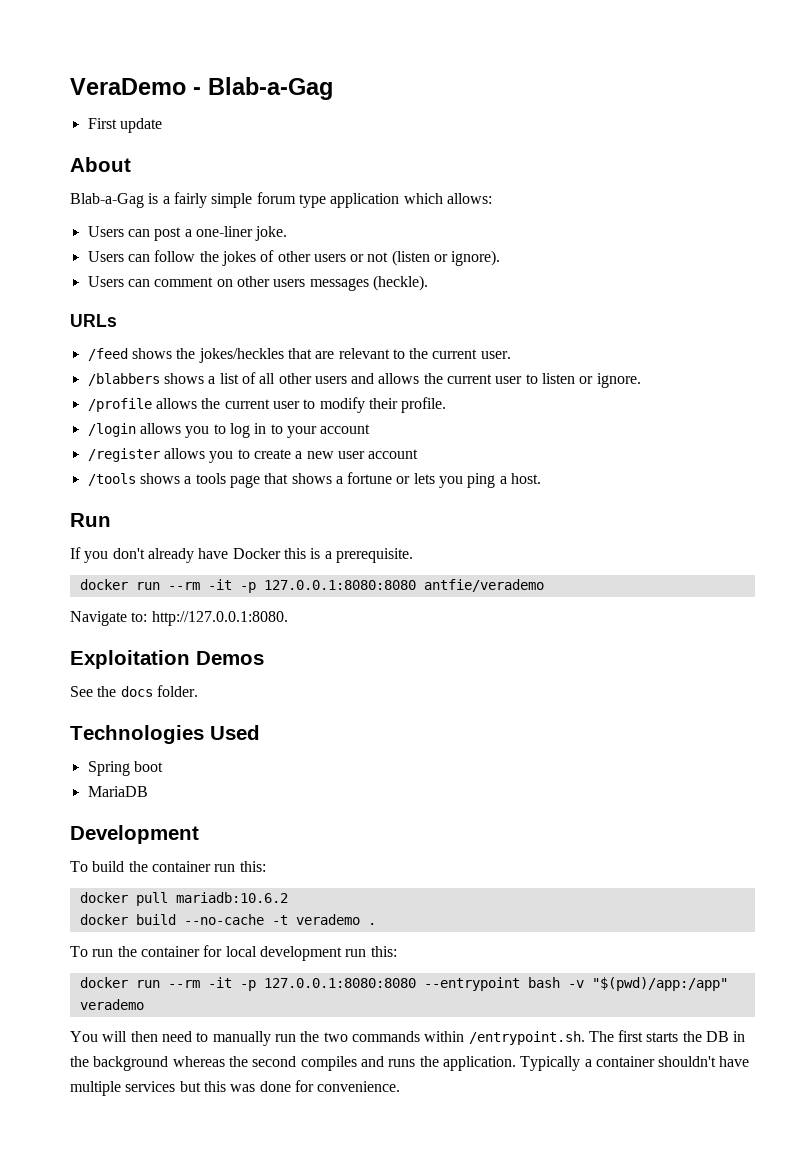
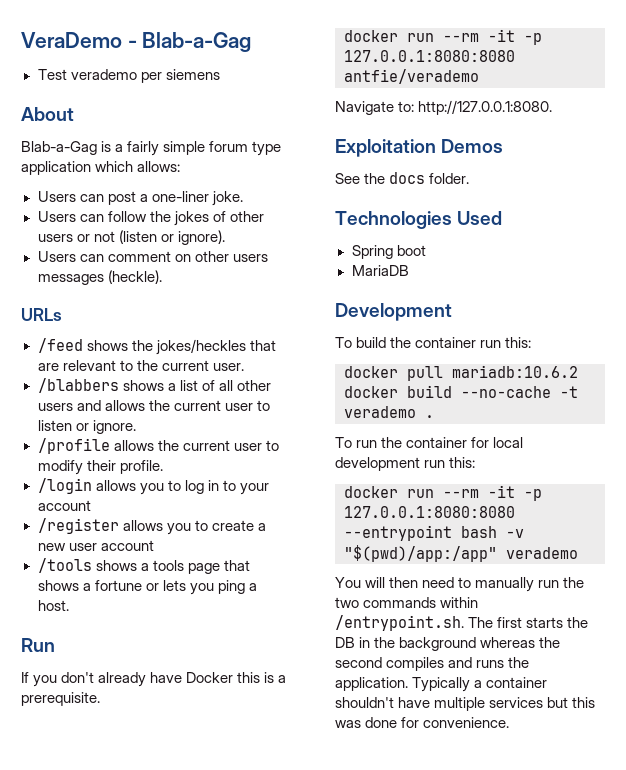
[87,118,162,133] First update -> [37,69,220,83] Test verademo per siemens

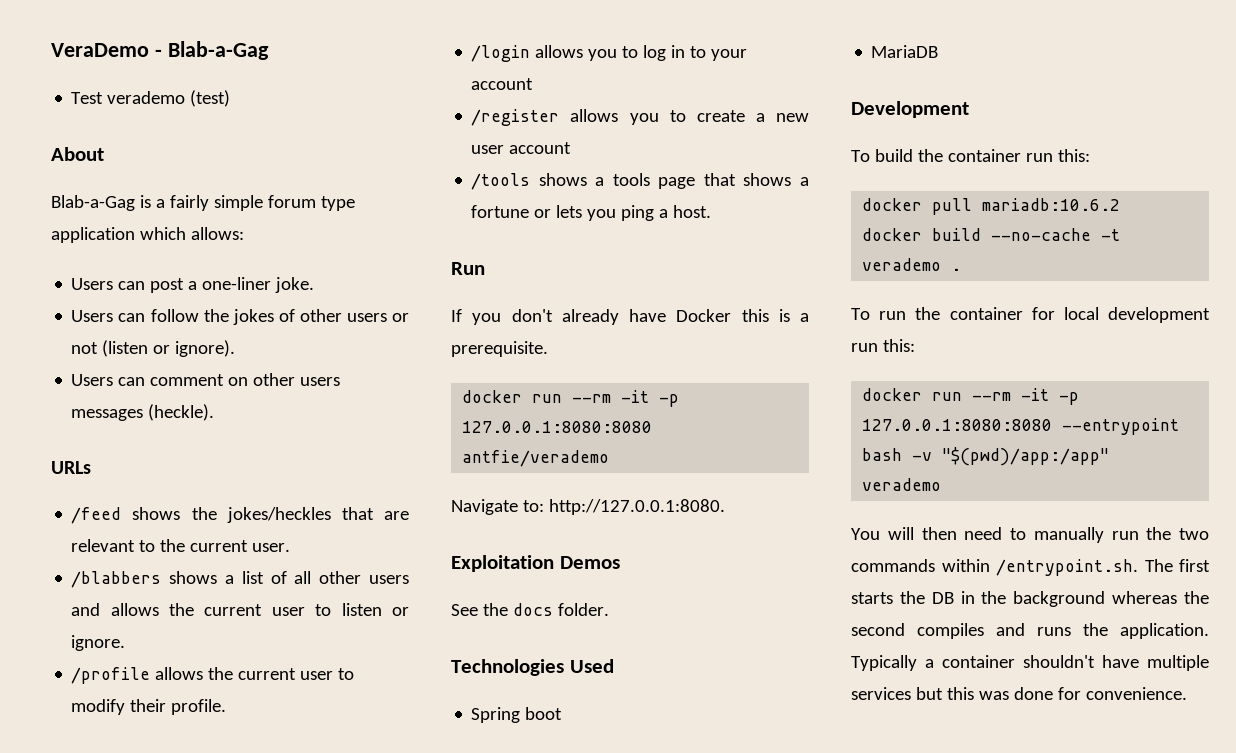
[140,69,220,83] per siemens -> [190,90,231,107] (test)

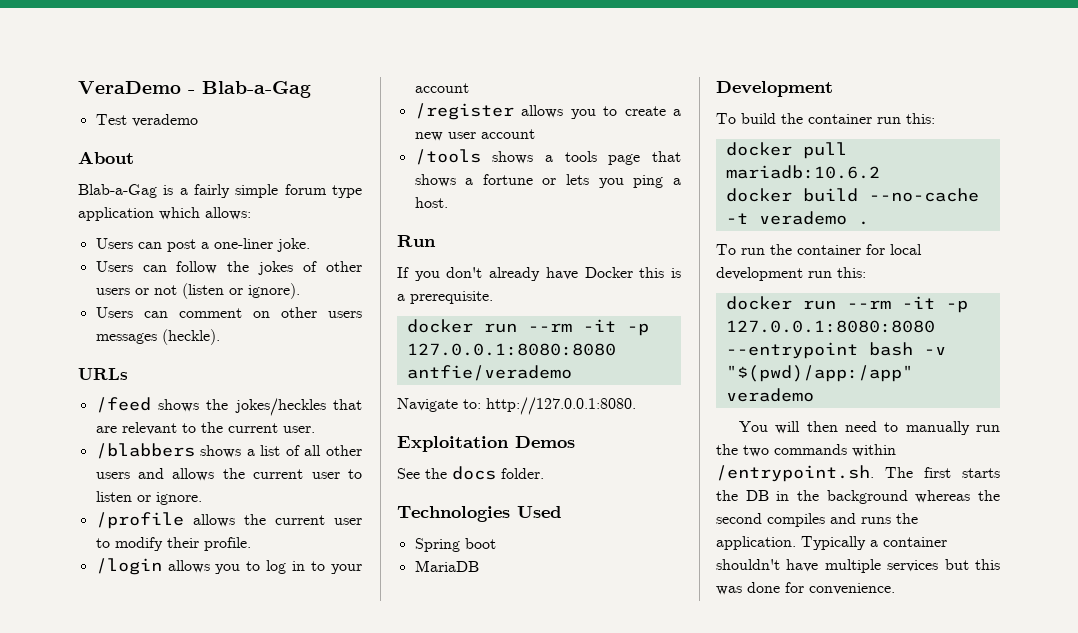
[190,90,231,107] (test) -> (198, 120) none

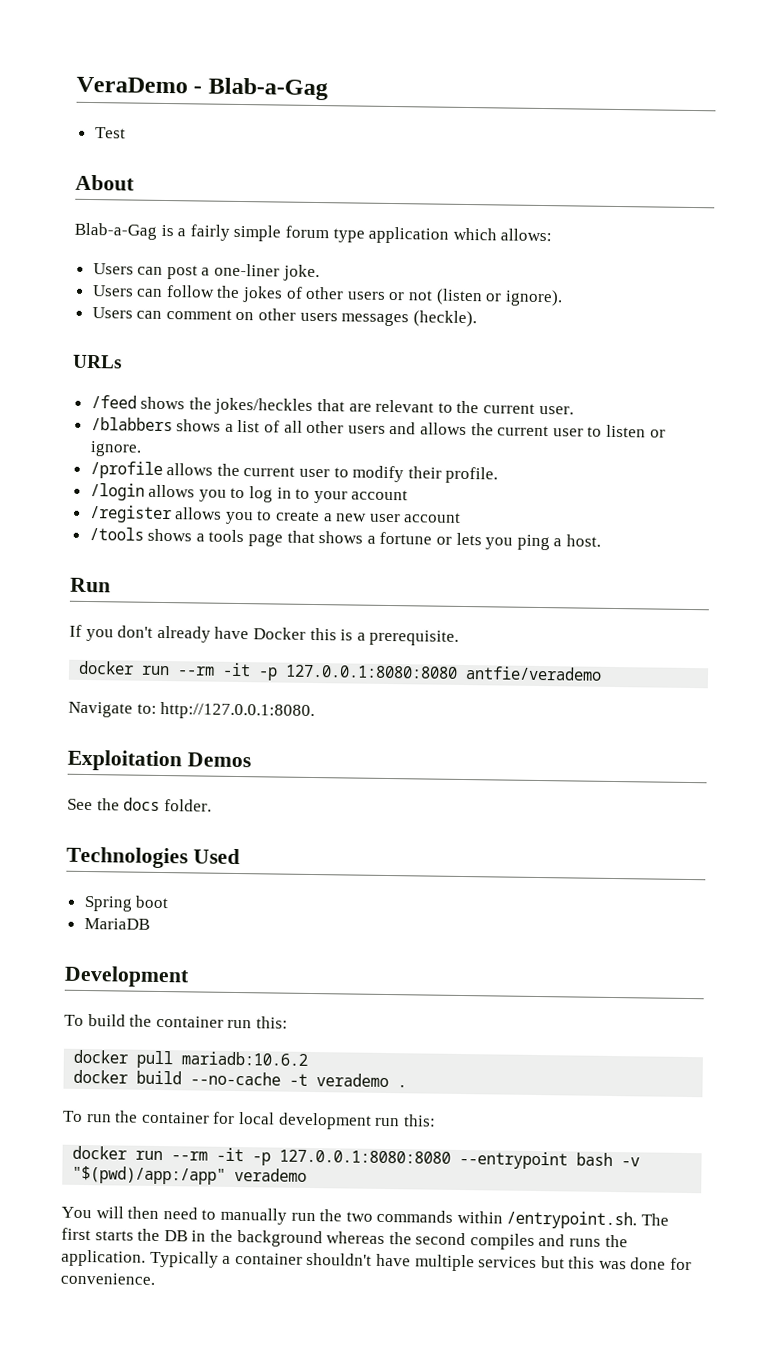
[131,114,198,127] verademo -> (126, 133) none

